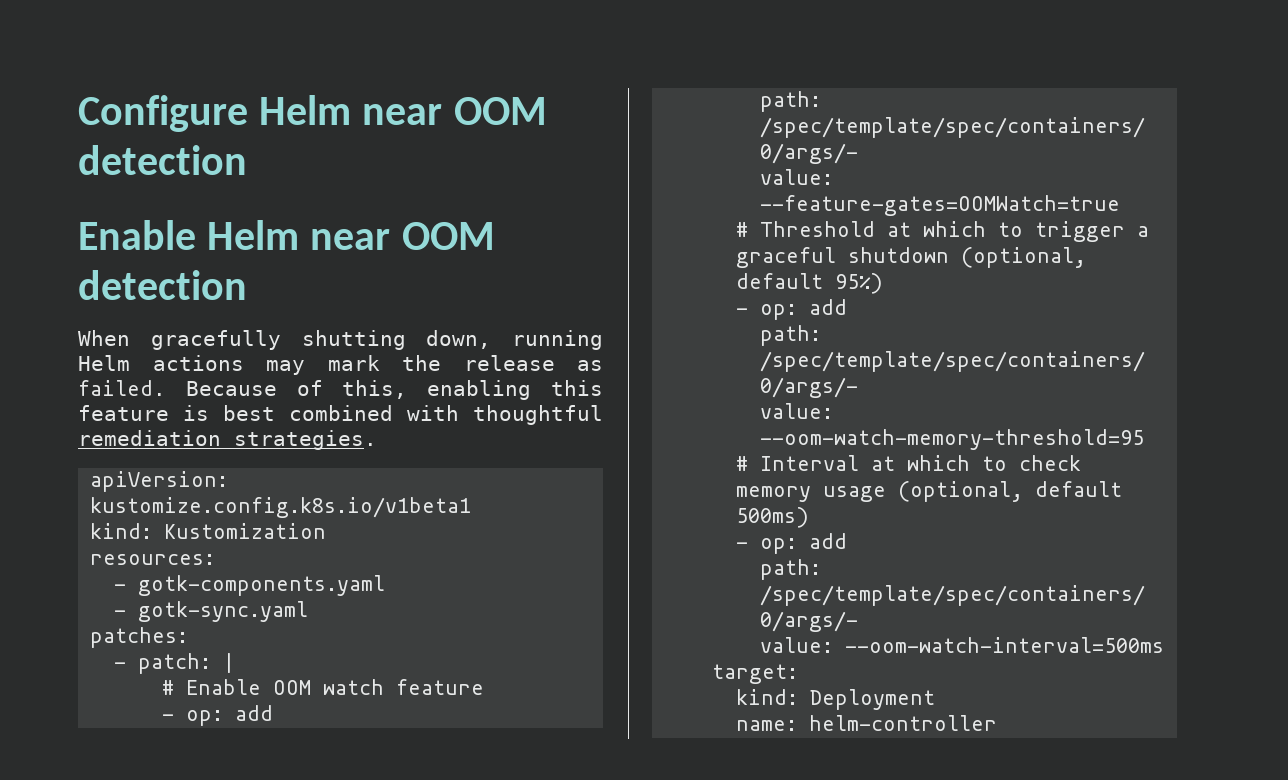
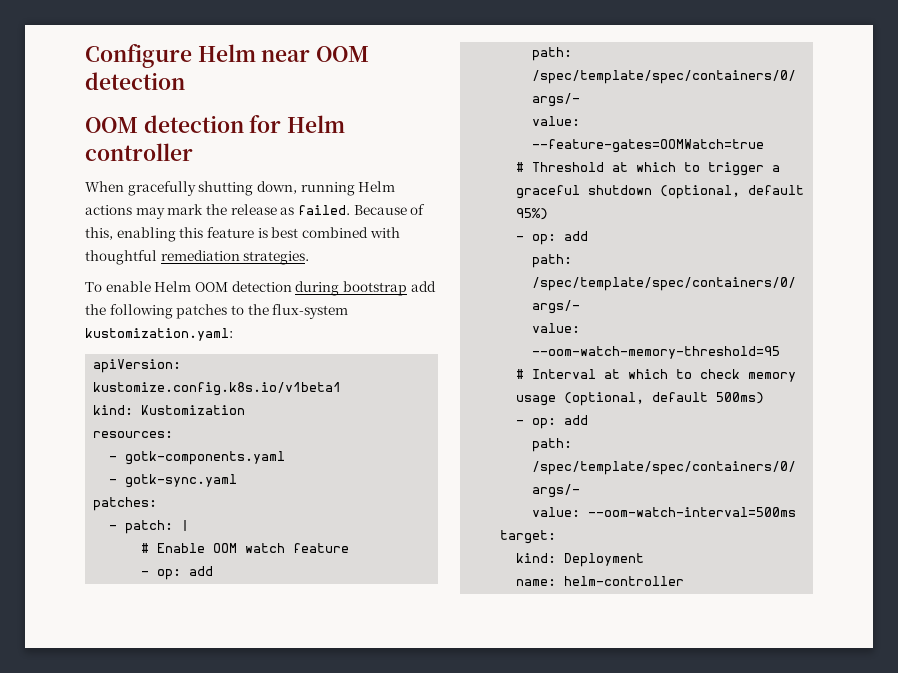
[78,220,495,250] [78,270,247,300] Enable Helm near OOM detection -> [85,115,346,133] [85,143,193,161] OOM detection for Helm controller
(377, 440) none -> [85,281,436,296] [85,304,349,319] [85,328,233,341] // To enable Helm OOM detection during bootstrap add the following patches to the flux-system kustomization.yaml:

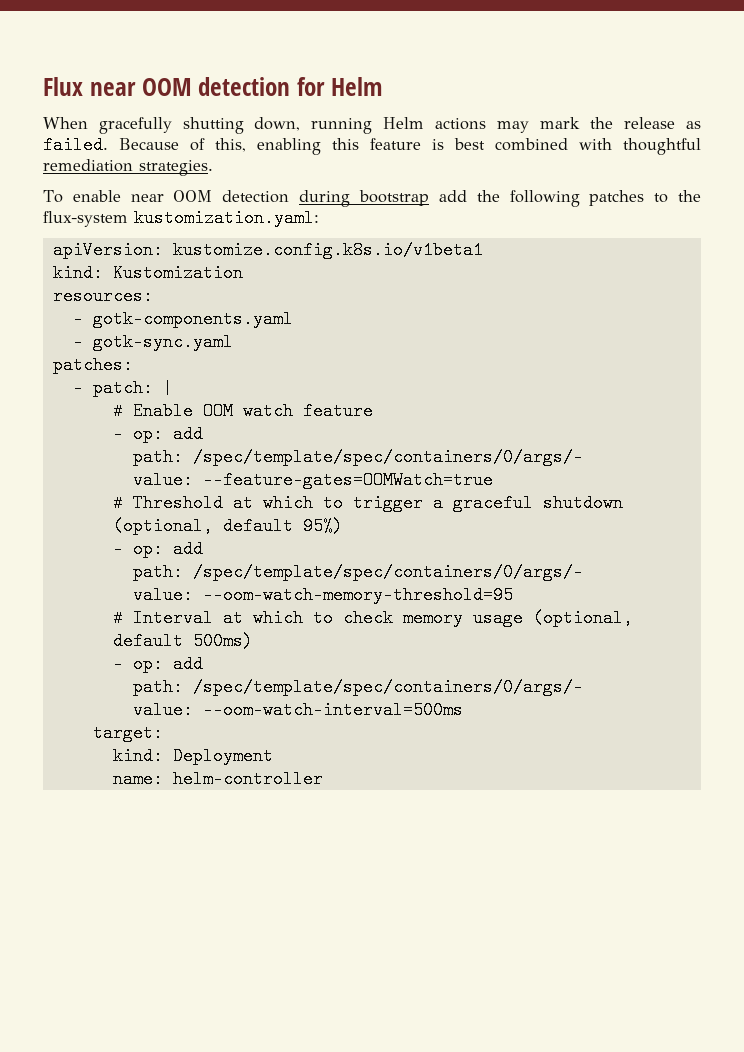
[85,44,370,68] [85,72,185,90] [85,115,244,133] Configure Helm near OOM detection // OOM detection -> [43,77,291,96] Flux near OOM detection
[85,143,193,161] controller -> (382, 86) none
[154,281,192,292] Helm -> [130,194,164,202] near

